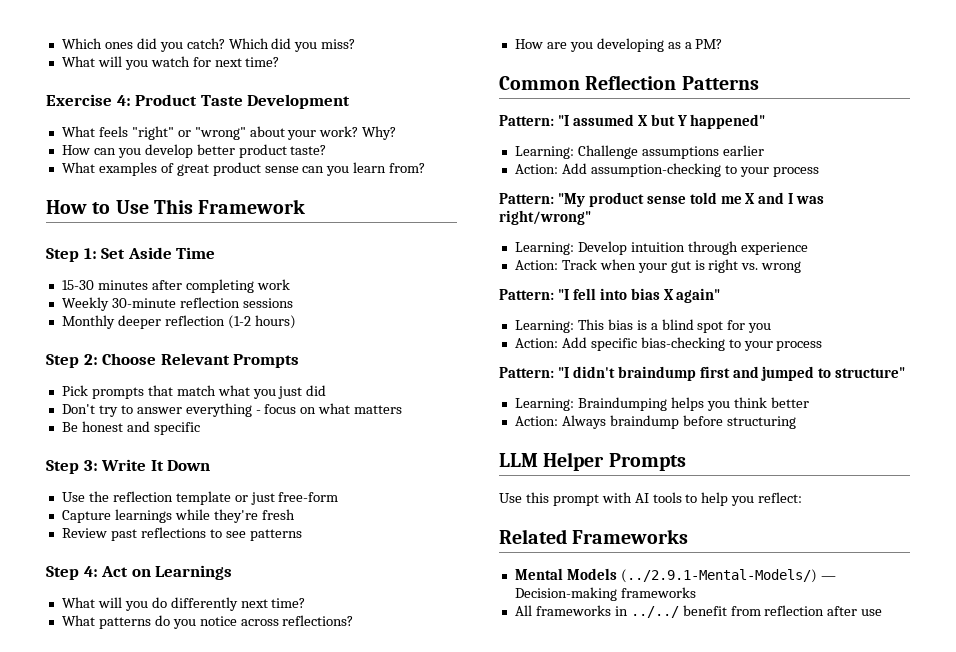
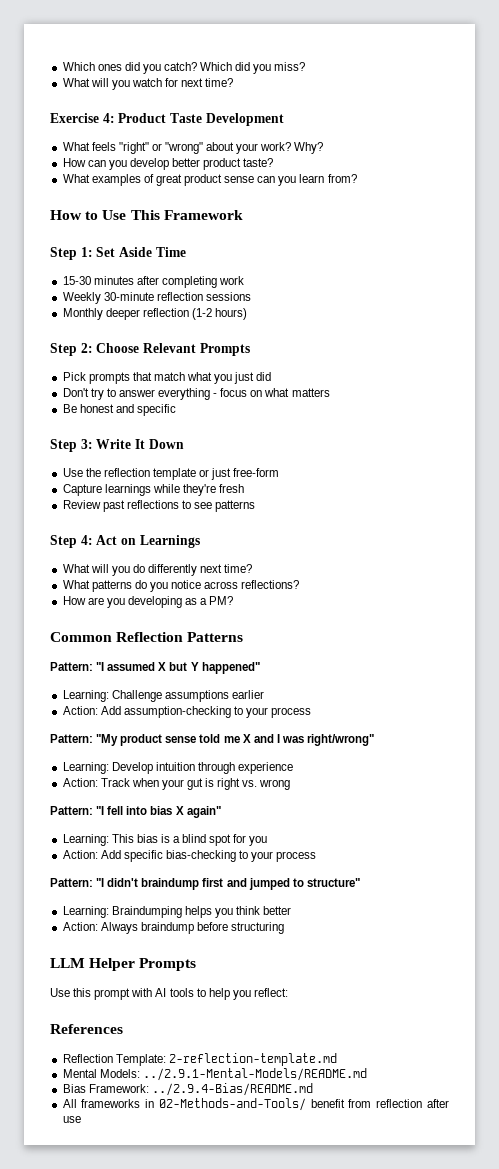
[499,529,689,544] [514,568,836,583] [514,587,696,601] Related Frameworks // Mental Models (../2.9.1-Mental-Models/) — Decision-making frameworks -> [50,1024,123,1034] [62,1053,337,1066] [62,1068,367,1081] [62,1083,313,1096] References // Reflection Template: 2-reflection-template.md // Mental Models: ../2.9.1-Mental-Models/README.md // Bias Framework: ../2.9.4-Bias/README.md
[630,606,679,618] ../../ -> [158,1098,306,1111] 02-Methods-and-Tools/

